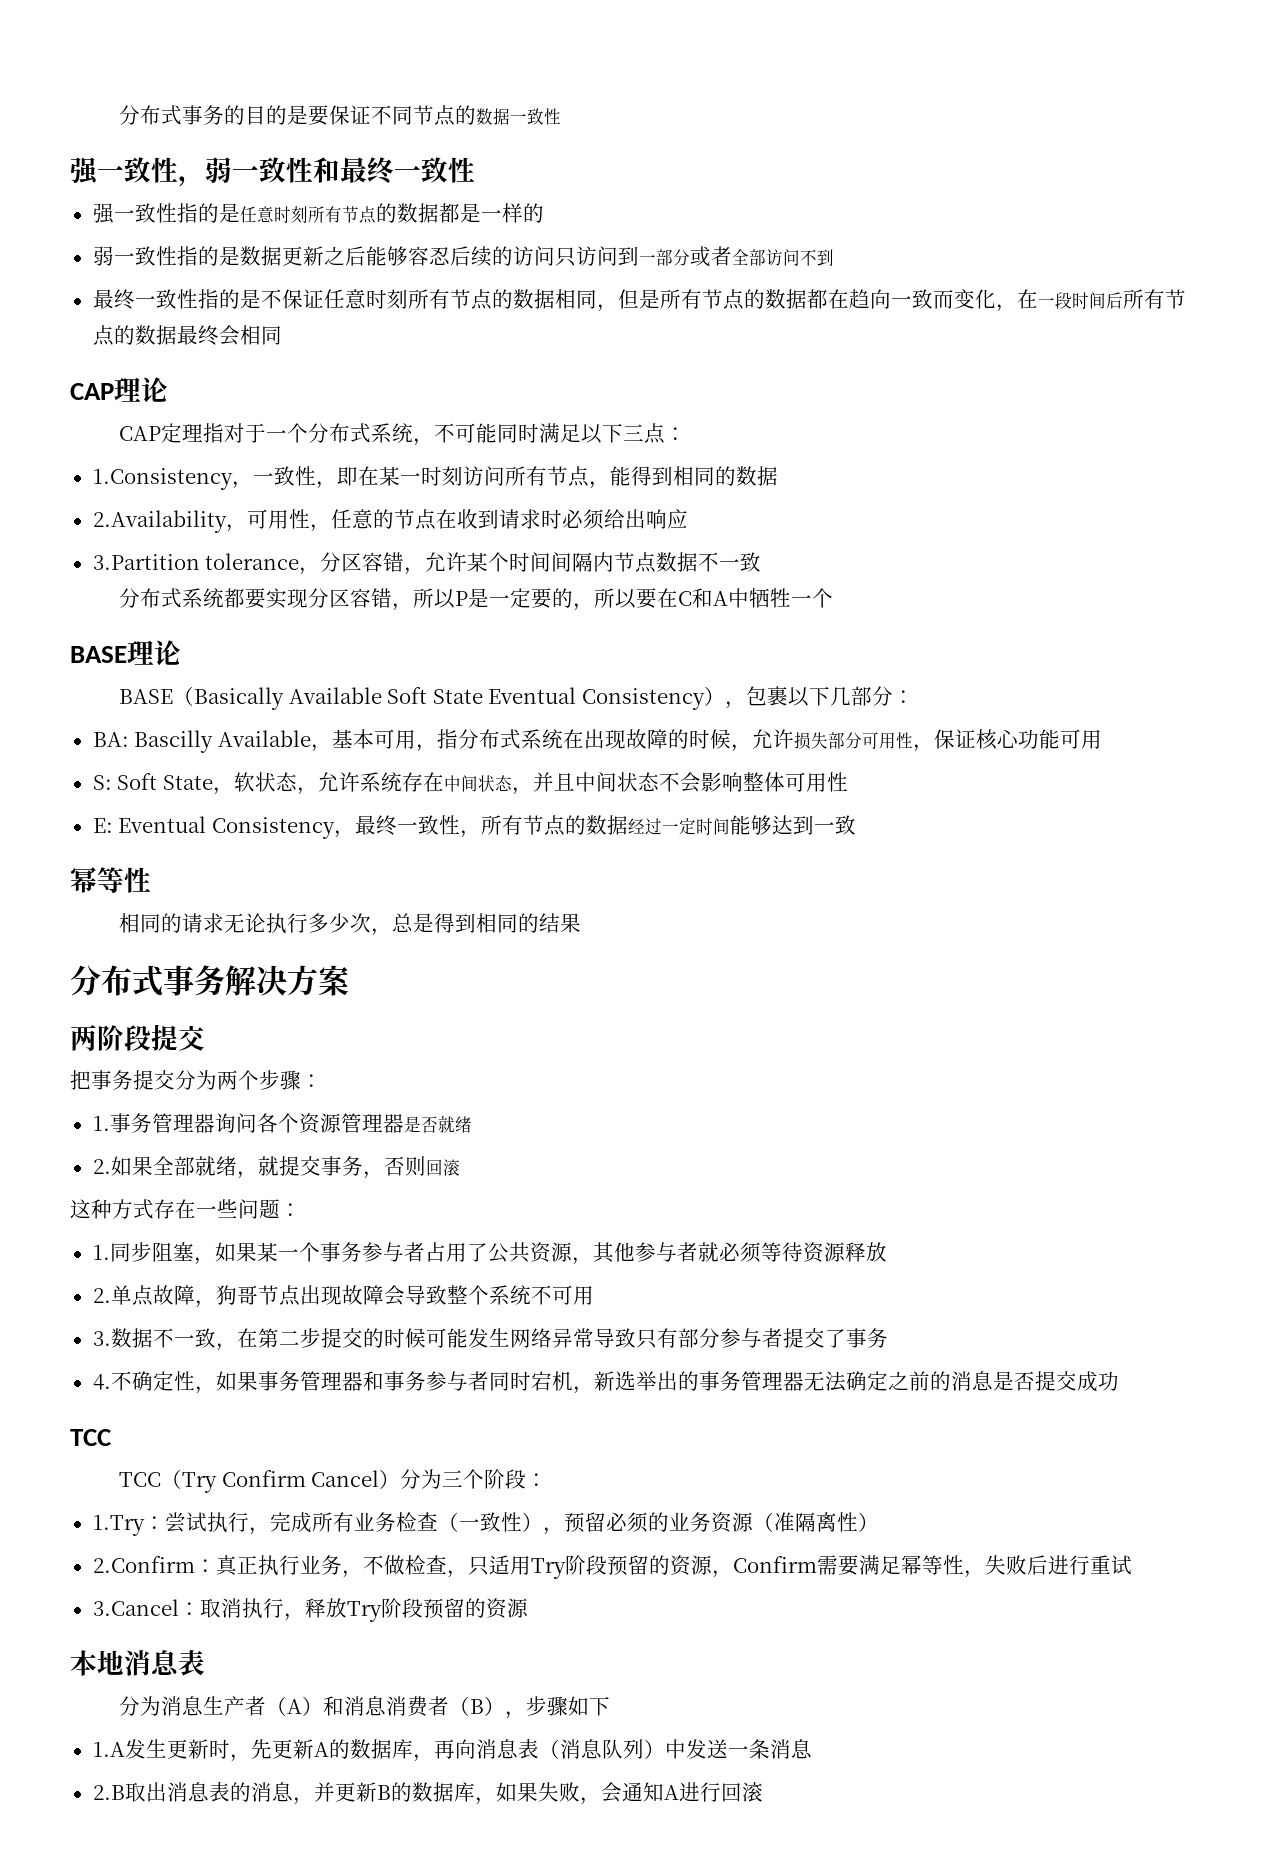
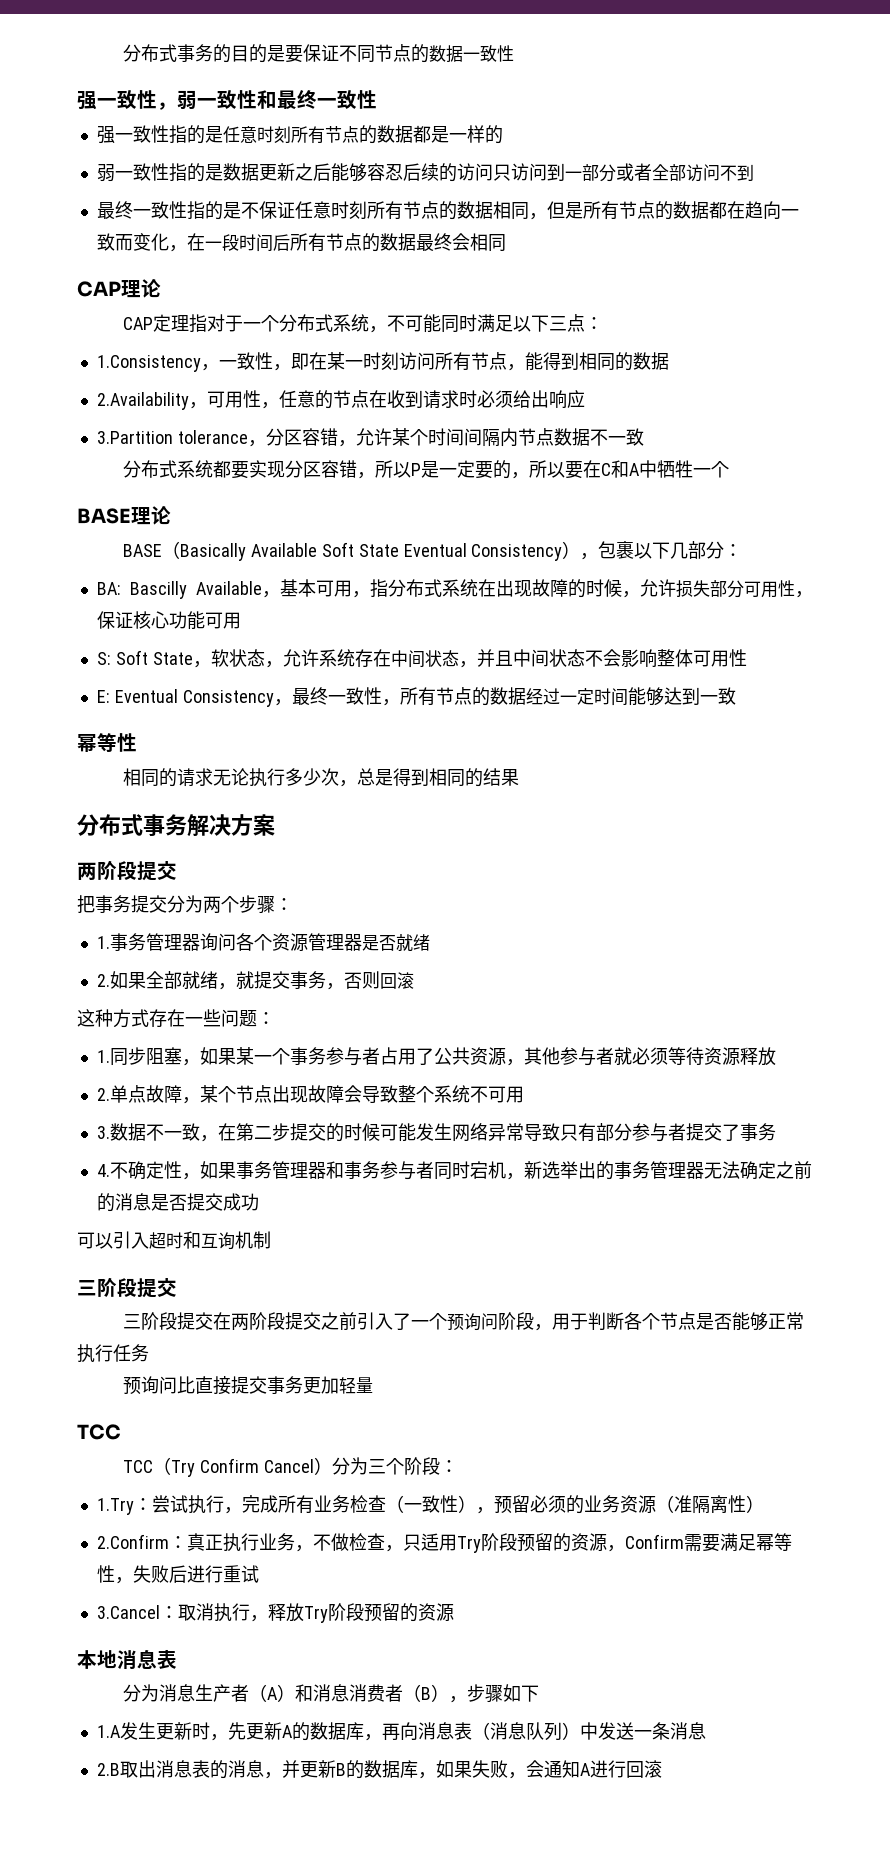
[215,1285,258,1305] 狗哥 -> [199,1085,236,1103] 某个
(1119, 1381) none -> [77,1231,271,1250] [77,1277,177,1298] [123,1312,805,1331] [77,1344,149,1363] [123,1376,374,1395] // 可以引入超时和互询机制 // 三阶段提交 // 三阶段提交在两阶段提交之前引入了一个预询问阶段，用于判断各个节点是否能够正常执行任务 // 预询问比直接提交事务更加轻量

